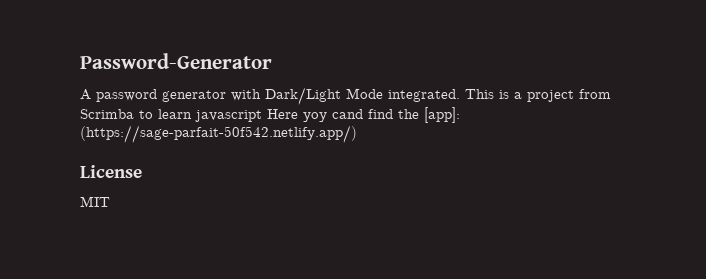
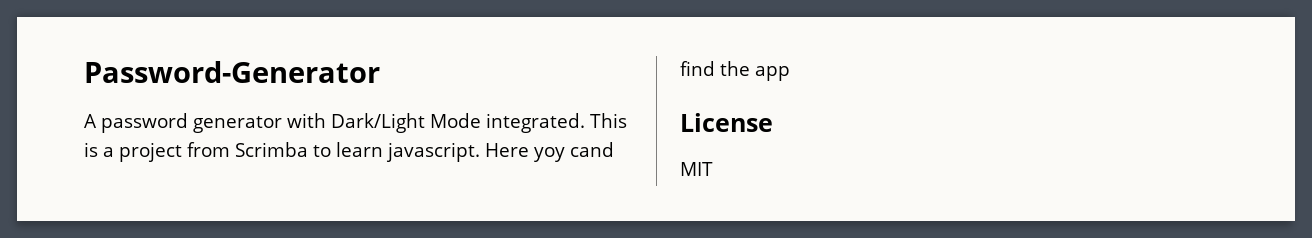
[195,110,262,122] javascript -> [386,142,480,162] javascript.
[424,107,460,123] [80,125,357,143] [app]: (https://sage-parfait-50f542.netlify.app/) -> [755,66,790,81] app

